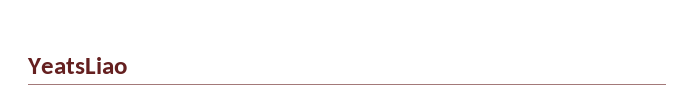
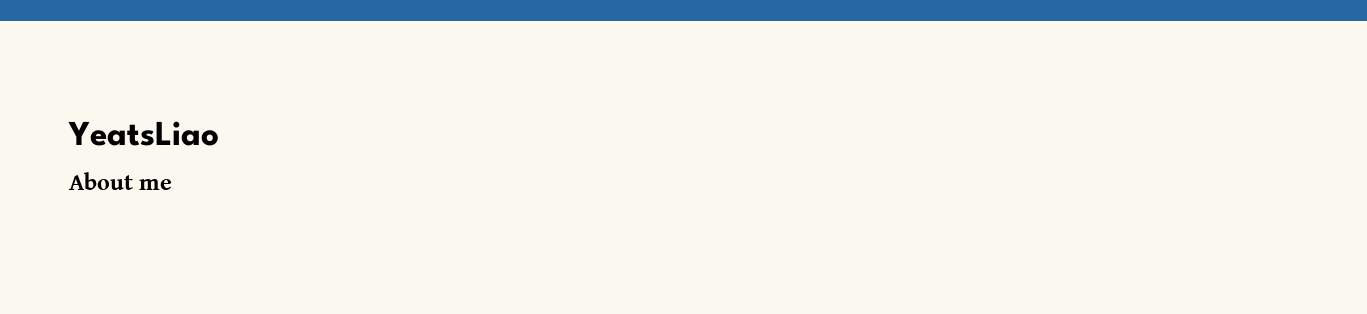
(127, 65) none -> [69,172,173,190] // About me

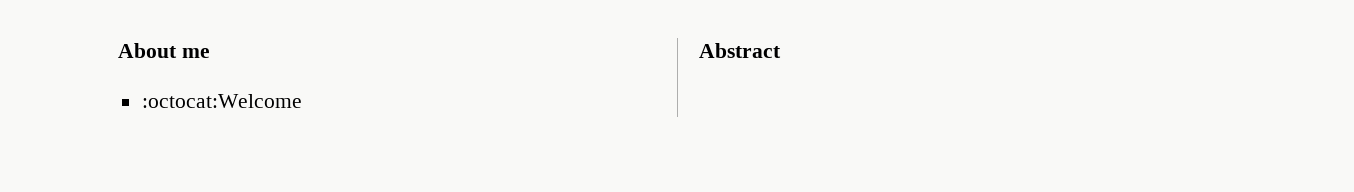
[68,121,219,146] YeatsLiao // -> (118, 50) none
(173, 184) none -> [141,94,302,108] [699,43,781,58] // :octocat:Welcome // Abstract

